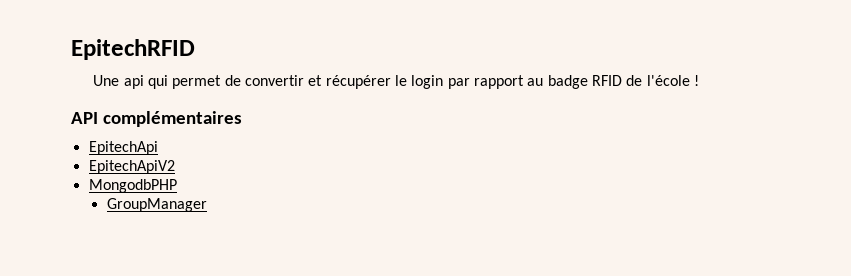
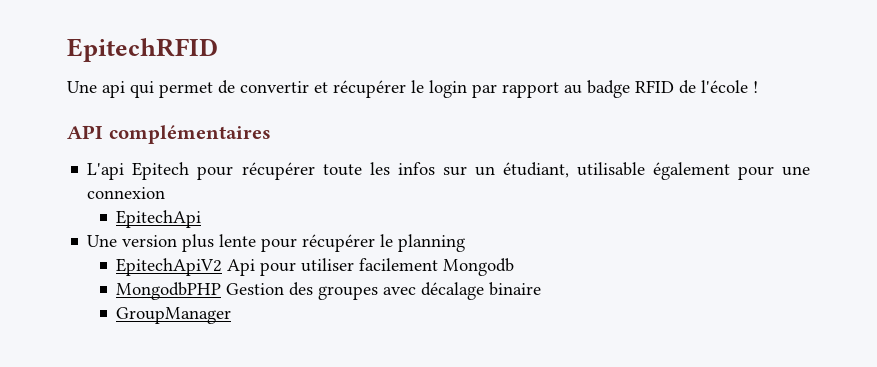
[88,141,158,155] [88,160,175,174] [88,179,177,193] EpitechApi // EpitechApiV2 // MongodbPHP -> [87,162,810,180] [87,187,166,199] [116,210,202,228] [87,234,466,252] [116,258,515,276] [116,282,542,300] L'api Epitech pour récupérer toute les infos sur un étudiant, utilisable également pour une connexion // EpitechApi // Une version plus lente pour récupérer le planning // EpitechApiV2 Api pour utiliser facilement Mongodb // MongodbPHP Gestion des groupes avec décalage binaire

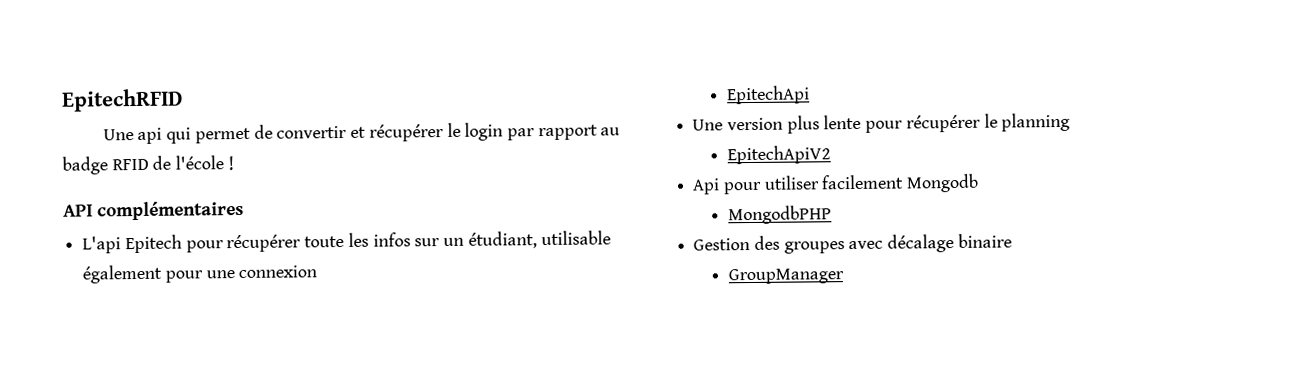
(223, 267) none -> (831, 155) //
(222, 291) none -> (832, 215) //

